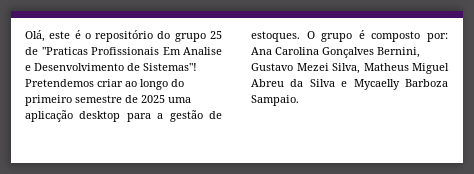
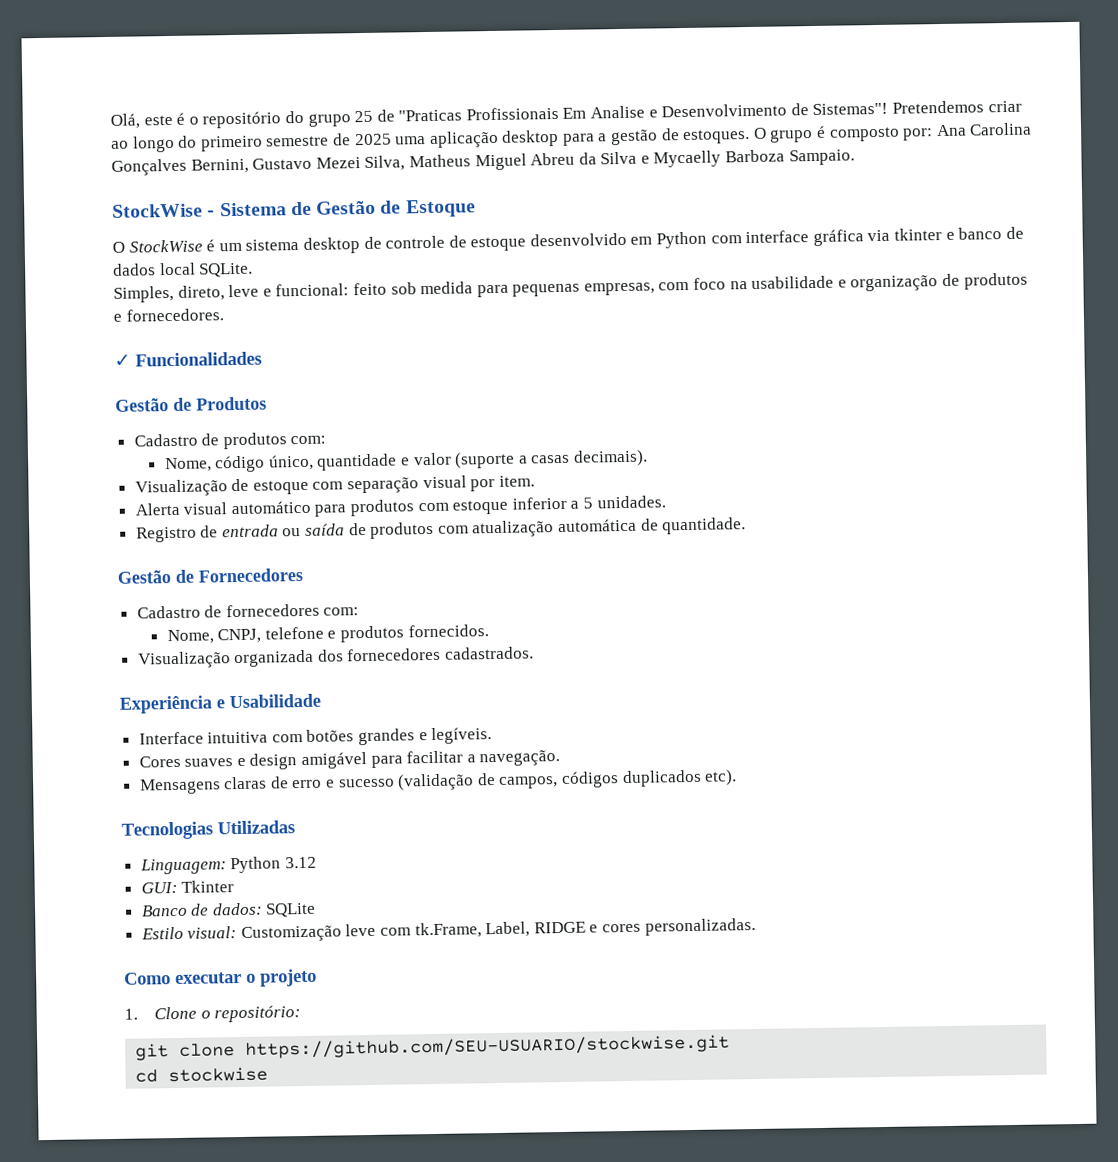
(299, 100) none -> [112,199,476,218] [112,226,1024,254] [113,262,254,278] [113,272,1028,303] [113,308,224,322] [114,351,262,367] [115,396,267,412] [133,432,327,450] [164,449,648,473] [134,475,535,497] [134,495,666,517] [135,517,747,543] [117,567,303,584] [136,603,360,619] [166,624,489,645] [137,646,535,669] [119,693,321,714] [138,727,493,746] [138,749,561,770] [139,769,738,795] [121,820,295,840] [139,856,317,875] [140,880,235,894] [140,902,317,918] [140,917,756,942] [124,968,317,987] [124,1005,302,1023] [135,1034,731,1061] [135,1066,269,1083] // StockWise - Sistema de Gestão de Estoque // O StockWise é um sistema desktop de controle de estoque desenvolvido em Python com interface gráfica via tkinter e banco de dados local SQLite. // Simples, direto, leve e funcional: feito sob medida para pequenas empresas, com foco na usabilidade e organização de produtos e fornecedores. // ✓ Funcionalidades // Gestão de Produtos // Cadastro de produtos com: // Nome, código único, quantidade e valor (suporte a casas decimais). // Visualização de estoque com separação visual por item. // Alerta visual automático para produtos com estoque inferior a 5 unidades. // Registro de entrada ou saída de produtos com atualização automática de quantidade. // Gestão de Fornecedores // Cadastro de fornecedores com: // Nome, CNPJ, telefone e produtos fornecidos. // Visualização organizada dos fornecedores cadastrados. // Experiência e Usabilidade // Interface intuitiva com botões grandes e legíveis. // Cores suaves e design amigável para facilitar a navegação. // Mensagens claras de erro e sucesso (validação de campos, códigos duplicados etc). // Tecnologias Utilizadas // Linguagem: Python 3.12 // GUI: Tkinter // Banco de dados: SQLite // Estilo visual: Customização leve com tk.Frame, Label, RIDGE e cores personalizadas. // Como executar o projeto // 1. Clone o repositório: // git clone https://github.com/SEU-USUARIO/stockwise.git // cd stockwise

